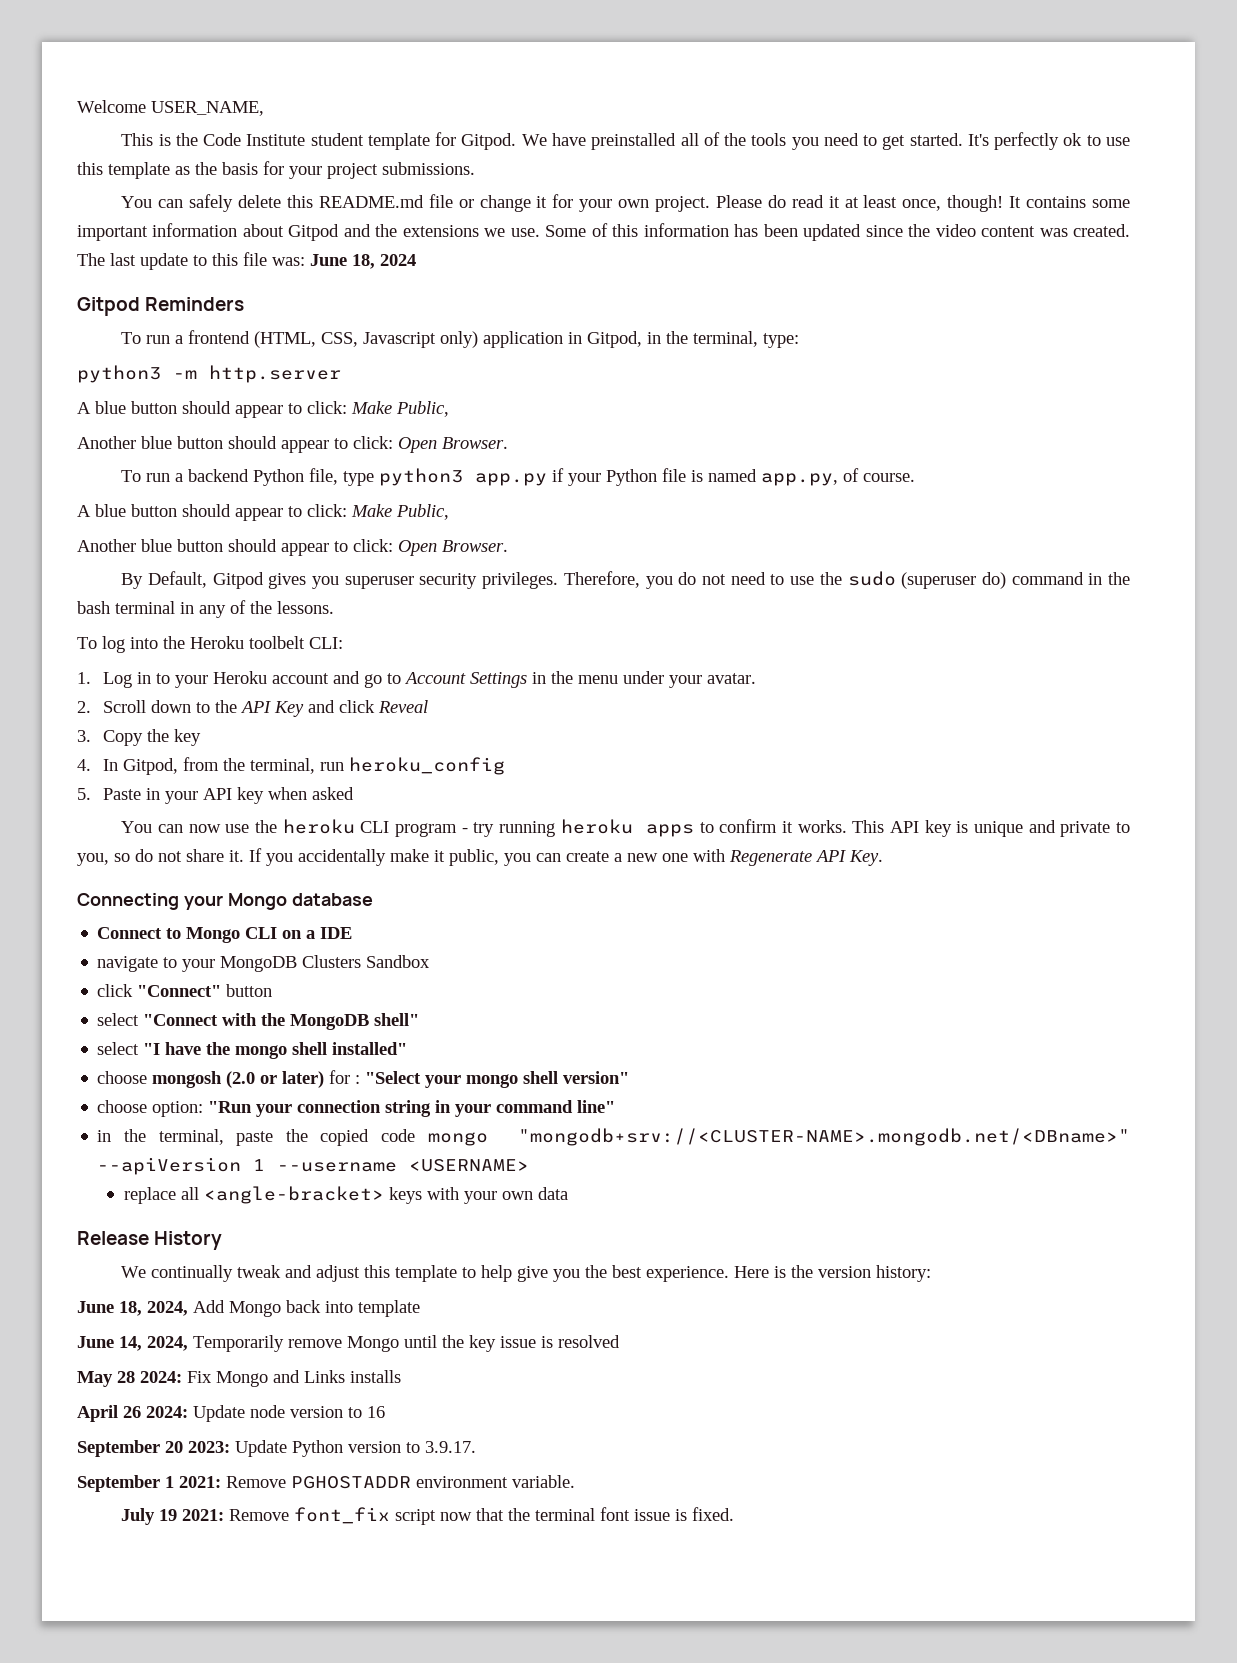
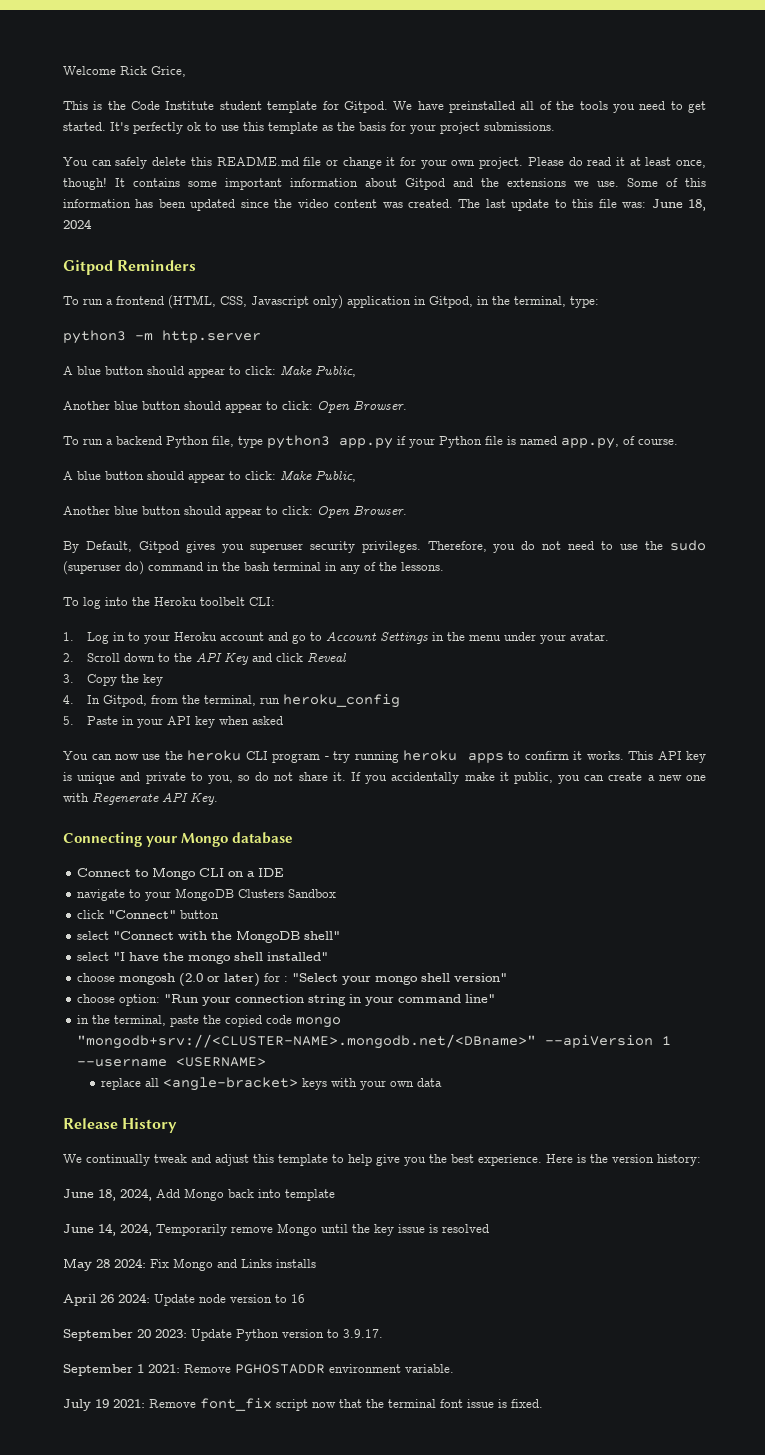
[151,101,264,116] USER_NAME, -> [120,66,186,77] Rick Grice,

